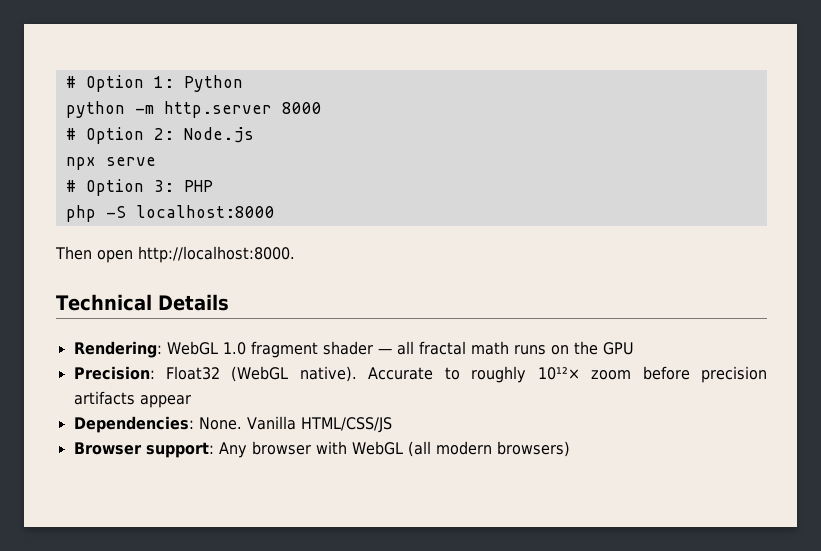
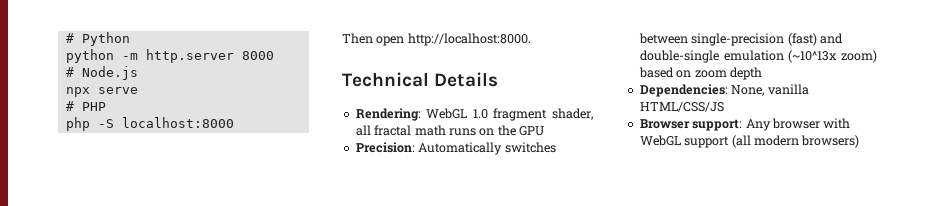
[65,75,174,92] # Option 1: -> [65,33,74,43] #
[85,127,174,144] Option 2: -> (74, 72) none
[85,179,174,196] Option 3: -> (74, 106) none
[322,341,392,355] shader — -> [552,108,593,120] shader,
[166,366,767,383] [73,391,191,408] Float32 (WebGL native). Accurate to roughly 10¹²× zoom before precision artifacts appear -> [418,142,556,155] [638,33,843,46] [639,50,877,63] [638,67,762,80] Automatically switches between single-precision (fast) and double-single emulation (~10^13x zoom) based on zoom depth
[198,416,296,430] None. Vanilla -> [731,84,809,96] None, vanilla
(403, 448) none -> [684,136,730,148] support

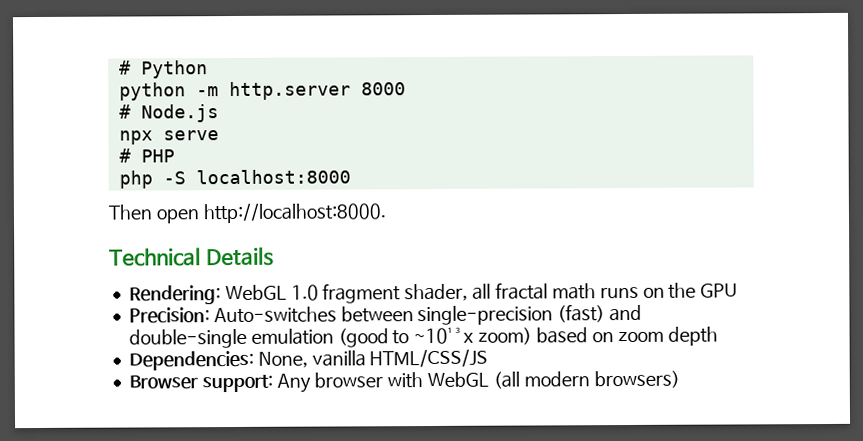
[418,142,556,155] Automatically switches -> [213,306,337,324] Auto-switches
[788,50,838,63] (~10^13x -> [337,326,475,348] (good to ~10¹³x
[684,136,730,148] support -> (490, 379) none

